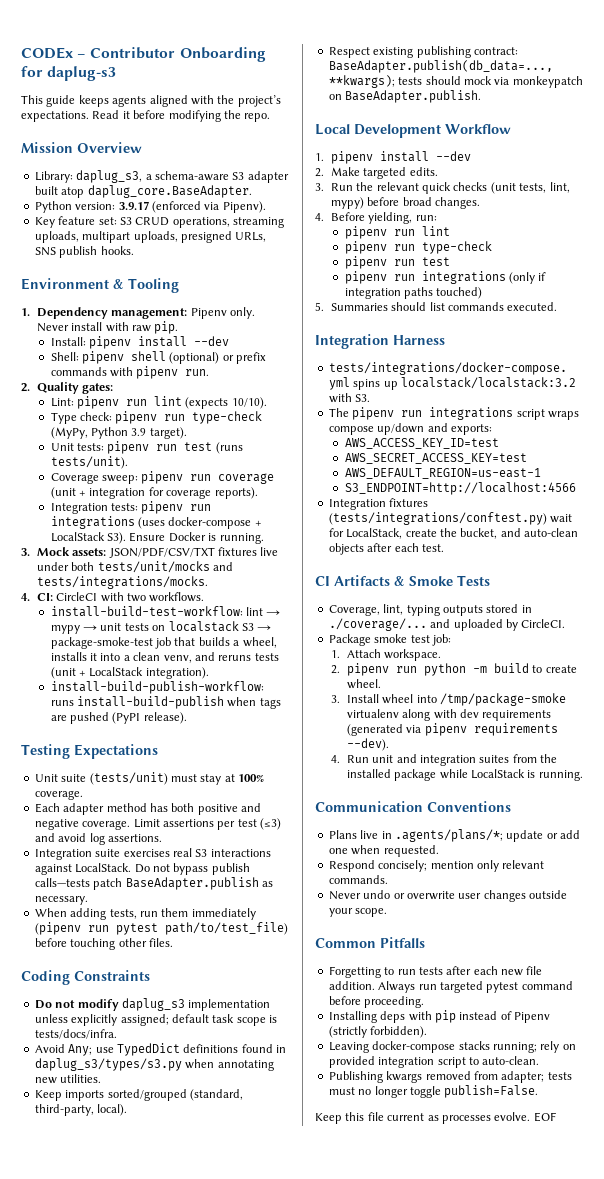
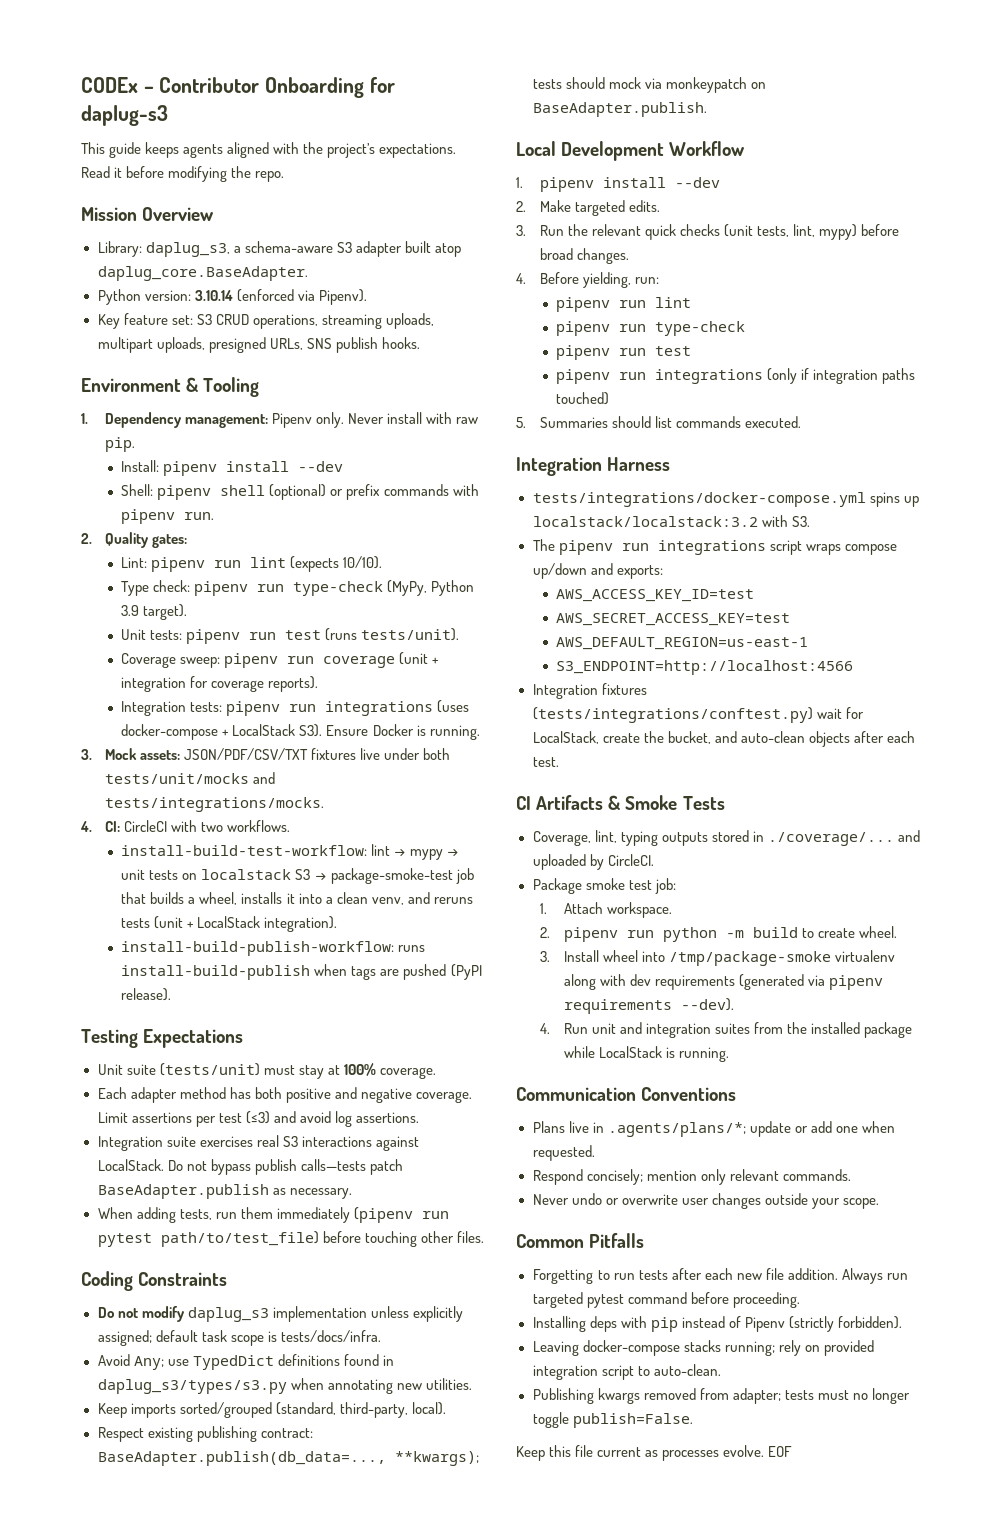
[118,201,149,210] 3.9.17 -> [194,290,233,301] 3.10.14

